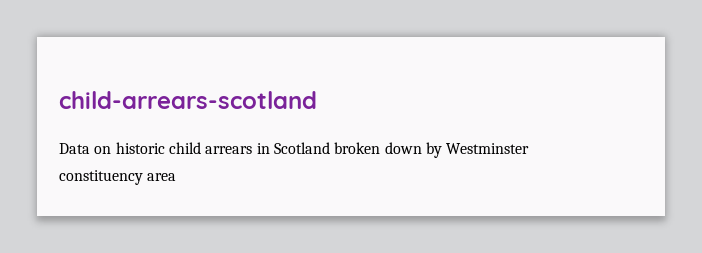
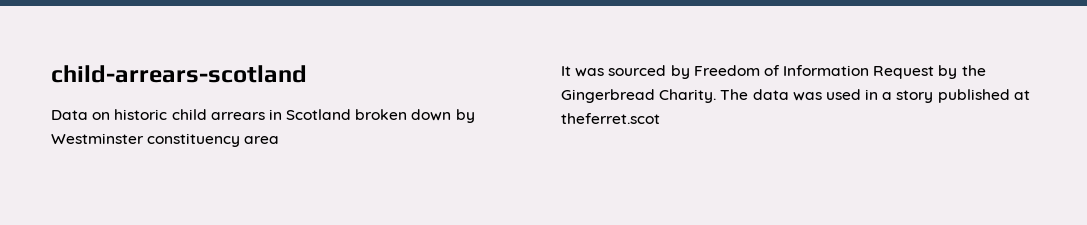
(177, 177) none -> [561,65,986,79] [561,89,1030,103] [561,113,660,124] // It was sourced by Freedom of Information Request by the Gingerbread Charity. The data was used in a story published at theferret.scot

